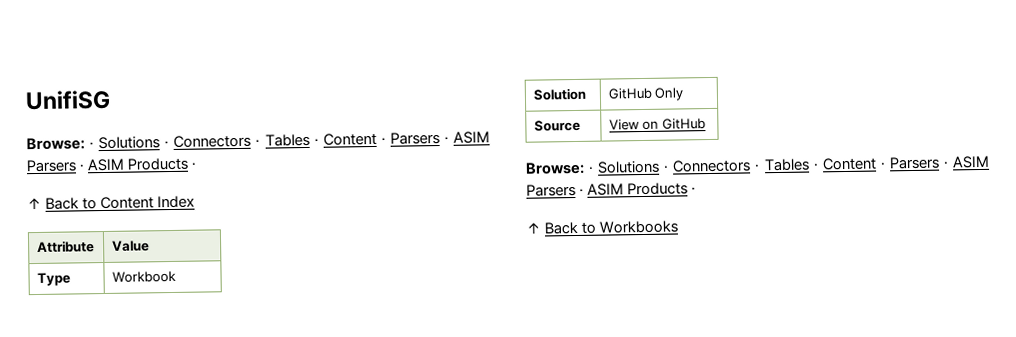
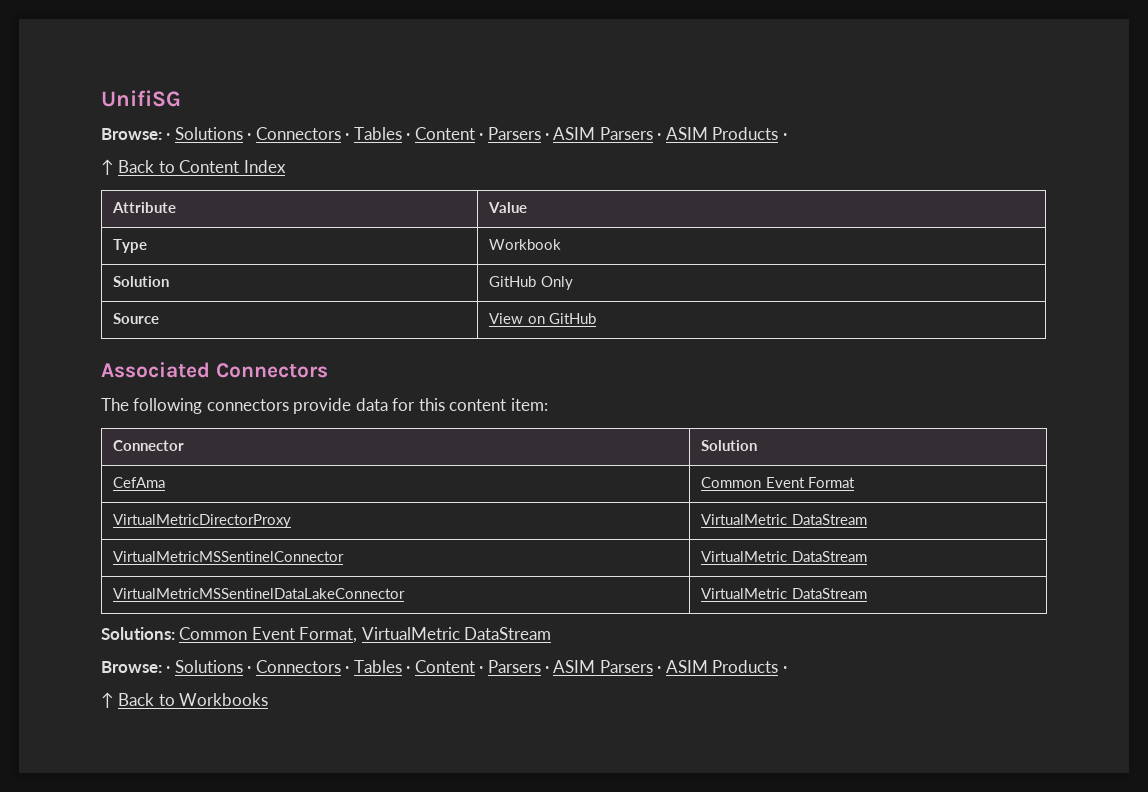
(707, 124) none -> [101,362,328,378] [101,398,548,414] [113,440,185,451] [701,440,758,451] [113,477,166,488] [701,477,855,488] [113,514,292,528] [701,514,867,525] [113,551,345,562] [701,551,867,562] [113,588,406,599] [701,588,867,599] [101,627,552,643] // Associated Connectors // The following connectors provide data for this content item: // Connector | Solution // CefAma | Common Event Format // VirtualMetricDirectorProxy | VirtualMetric DataStream // VirtualMetricMSSentinelConnector | VirtualMetric DataStream // VirtualMetricMSSentinelDataLakeConnector | VirtualMetric DataStream // Solutions: Common Event Format, VirtualMetric DataStream

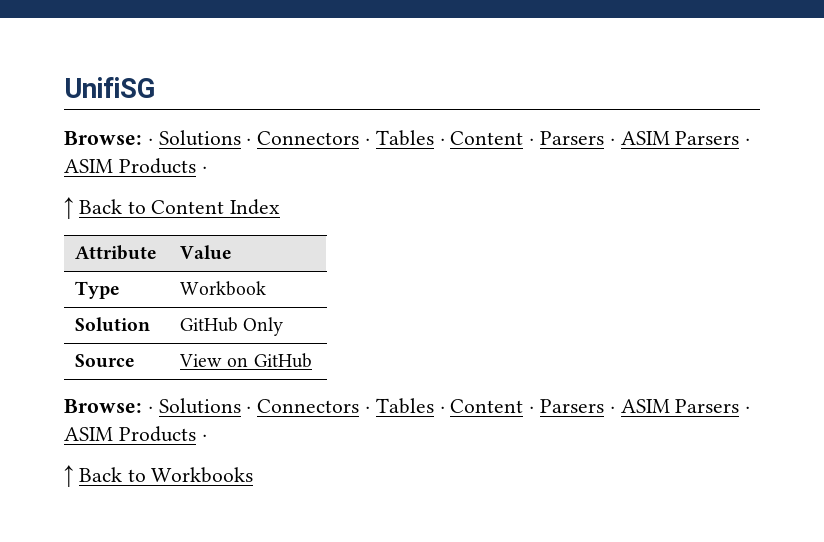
[101,362,328,378] [101,398,548,414] [113,440,185,451] [701,440,758,451] [113,477,166,488] [701,477,855,488] [113,514,292,528] [701,514,867,525] [113,551,345,562] [701,551,867,562] [113,588,406,599] [701,588,867,599] [101,627,552,643] // Associated Connectors // The following connectors provide data for this content item: // Connector | Solution // CefAma | Common Event Format // VirtualMetricDirectorProxy | VirtualMetric DataStream // VirtualMetricMSSentinelConnector | VirtualMetric DataStream // VirtualMetricMSSentinelDataLakeConnector | VirtualMetric DataStream // Solutions: Common Event Format, VirtualMetric DataStream -> (312, 360) none

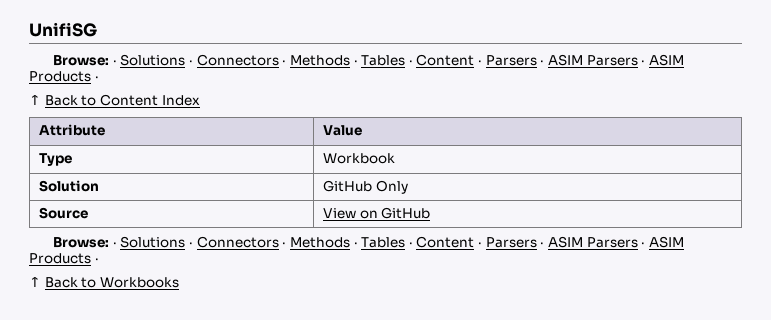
(371, 141) none -> [289,55,358,66] Methods ·
(371, 409) none -> [289,237,358,248] Methods ·

